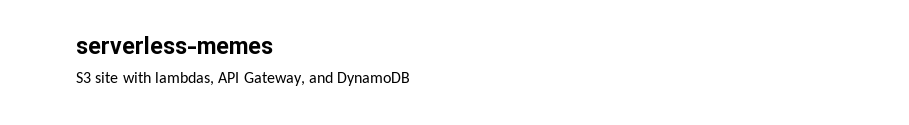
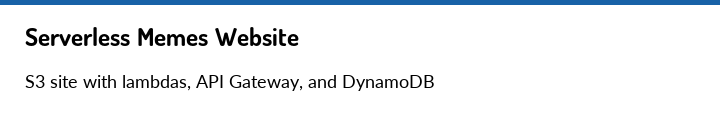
[76,36,273,54] serverless-memes -> [25,27,299,46] Serverless Memes Website

